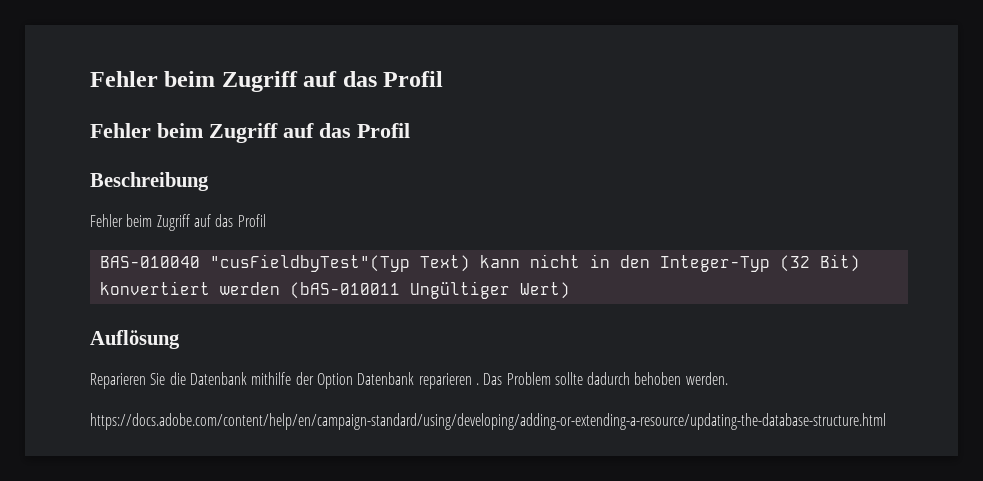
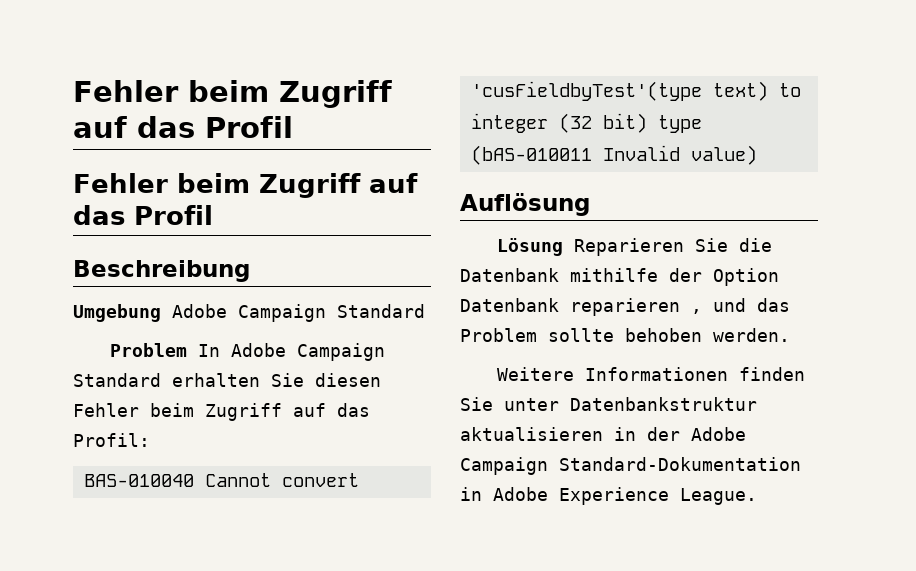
[90,214,266,231] Fehler beim Zugriff auf das Profil -> [73,304,425,322] [110,343,386,361] [73,373,381,387] [73,403,370,421] [73,433,150,447] Umgebung Adobe Campaign Standard // Problem In Adobe Campaign Standard erhalten Sie diesen Fehler beim Zugriff auf das Profil:
[209,254,860,272] [99,281,570,299] "cusFieldbyTest"(Typ Text) kann nicht in den Integer-Typ (32 Bit) konvertiert werden (bAS-010011 Ungültiger Wert) -> [204,473,359,487] [470,81,801,101] [470,113,702,133] [470,145,757,165] Cannot convert 'cusFieldbyTest'(type text) to integer (32 bit) type (bAS-010011 Invalid value)
(180, 339) none -> [497,238,564,256] Lösung
[475,373,503,385] . Das -> [691,298,790,314] , und das
[587,372,631,385] dadurch -> (614, 335) none
[90,413,886,430] https://docs.adobe.com/content/help/en/campaign-standard/using/developing/adding-or-extending-a-resource/updating-the-database-structure.html -> [497,367,806,381] [460,397,757,411] [460,427,746,441] [460,457,801,475] [460,487,757,505] Weitere Informationen finden Sie unter Datenbankstruktur aktualisieren in der Adobe Campaign Standard-Dokumentation in Adobe Experience League.

